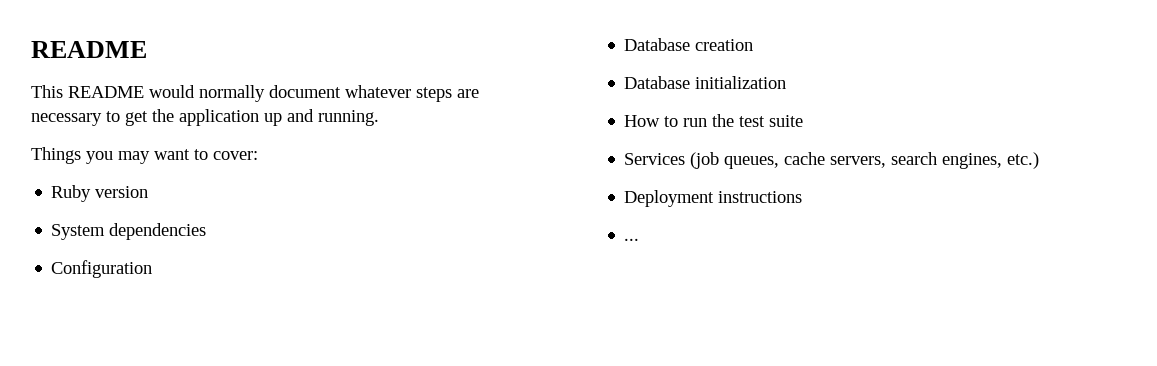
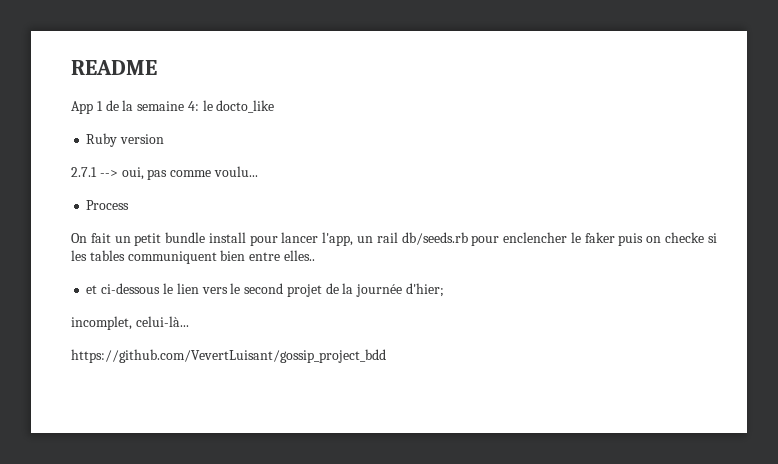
[31,85,479,102] [31,109,379,126] [31,147,258,164] [51,185,149,202] [51,223,207,240] [51,260,153,278] [624,38,754,51] [624,76,787,89] [624,114,804,127] [624,152,1040,169] [624,190,803,207] [624,238,640,241] This README would normally document whatever steps are necessary to get the application up and running. // Things you may want to cover: // Ruby version // System dependencies // Configuration // Database creation // Database initialization // How to run the test suite // Services (job queues, cache servers, search engines, etc.) // Deployment instructions // ... -> [71,100,275,114] [86,133,165,147] [71,166,258,180] [86,200,130,210] [71,232,717,246] [71,250,315,264] [86,283,444,297] [71,316,189,330] [71,349,386,363] App 1 de la semaine 4: le docto_like // Ruby version // 2.7.1 --> oui, pas comme voulu... // Process // On fait un petit bundle install pour lancer l'app, un rail db/seeds.rb pour enclencher le faker puis on checke si les tables communiquent bien entre elles.. // et ci-dessous le lien vers le second projet de la journée d'hier; // incomplet, celui-là... // https://github.com/VevertLuisant/gossip_project_bdd

